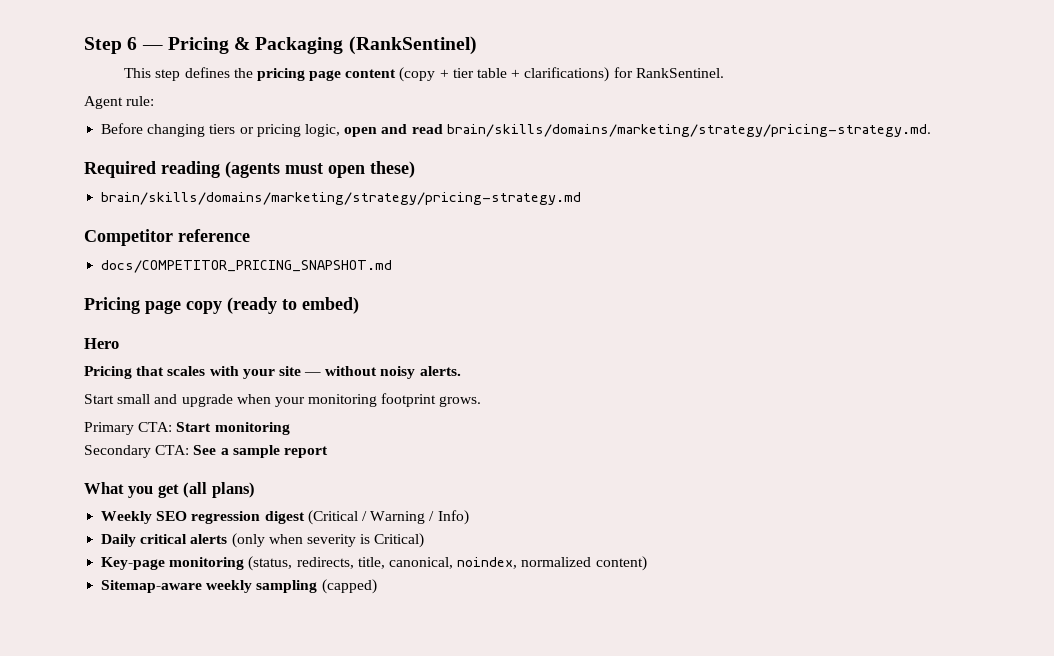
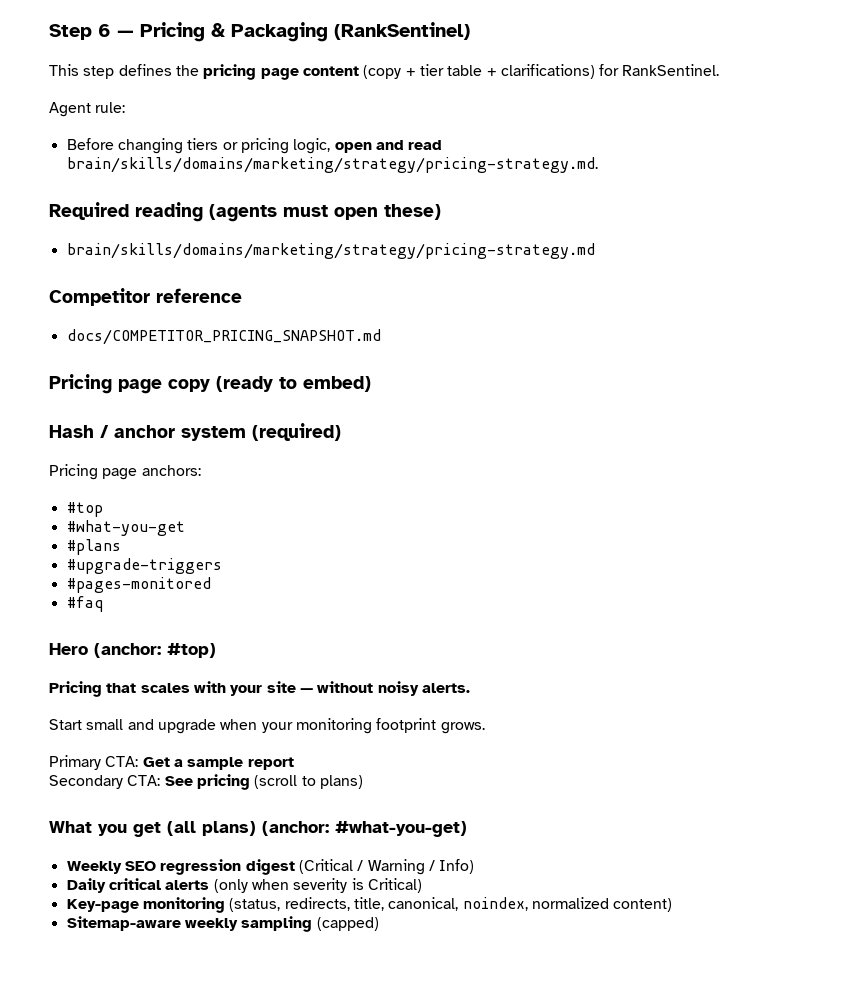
(359, 305) none -> [49,423,341,441] [49,464,201,480] [66,502,103,517] [66,520,185,536] [66,539,121,555] [66,558,222,574] [66,577,211,593] [66,596,103,612] // Hash / anchor system (required) // Pricing page anchors: // #top // #what-you-get // #plans // #upgrade-triggers // #pages-monitored // #faq
(119, 343) none -> [94,643,216,658] (anchor: #top)
[176,422,290,435] Start monitoring -> [142,757,294,770] Get a sample report
[220,445,328,458] a sample report -> [196,774,363,790] pricing (scroll to plans)
(255, 490) none -> [262,821,467,837] (anchor: #what-you-get)

